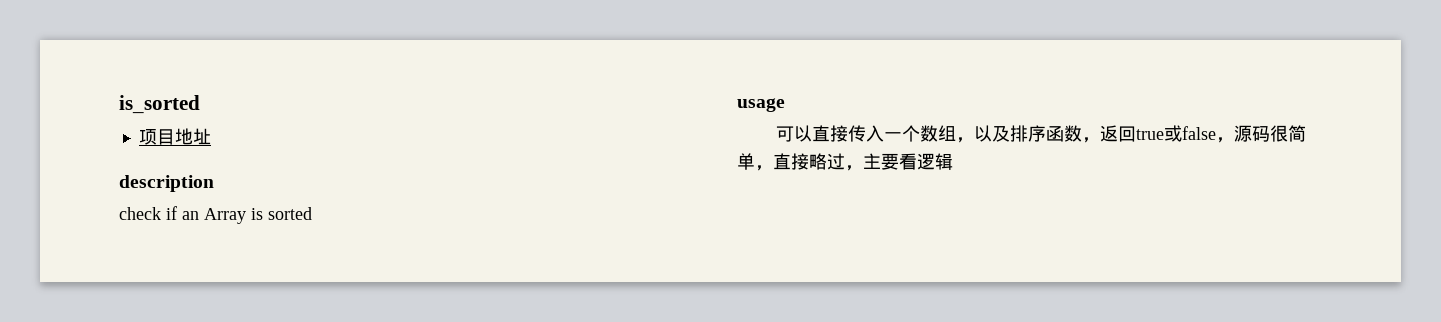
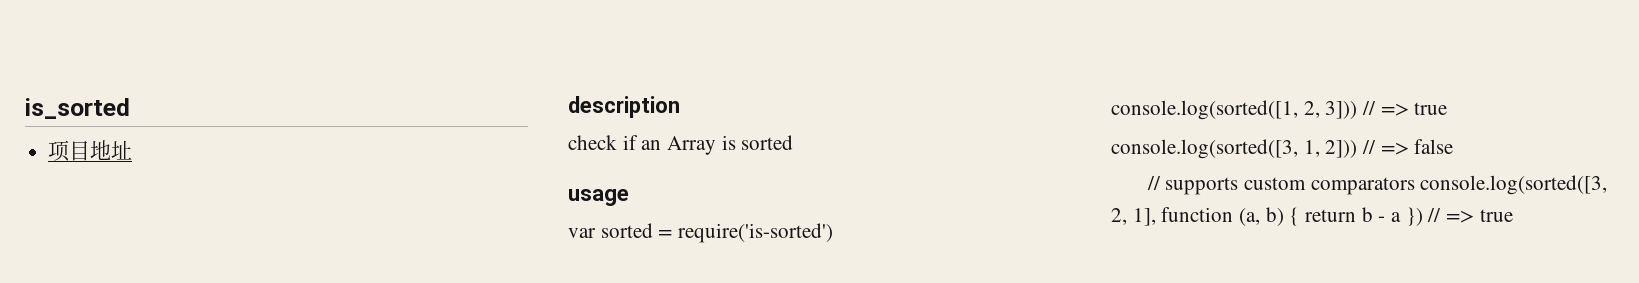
[776,125,1307,143] [737,153,953,171] 可以直接传入一个数组，以及排序函数，返回true或false，源码很简单，直接略过，主要看逻辑 -> [568,223,834,243] [1111,100,1448,120] [1111,139,1454,159] [1146,175,1608,195] [1111,207,1513,226] var sorted = require('is-sorted') // console.log(sorted([1, 2, 3])) // => true // console.log(sorted([3, 1, 2])) // => false // // supports custom comparators console.log(sorted([3, 2, 1], function (a, b) { return b - a }) // => true

